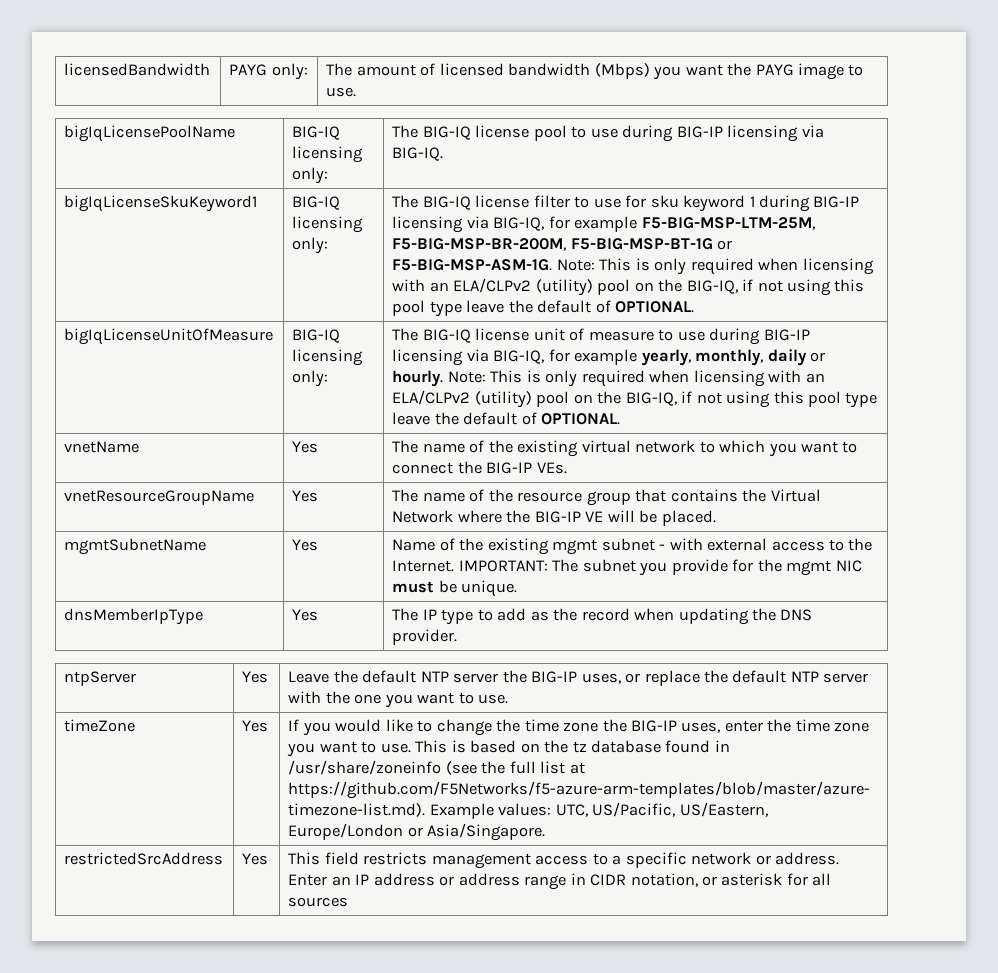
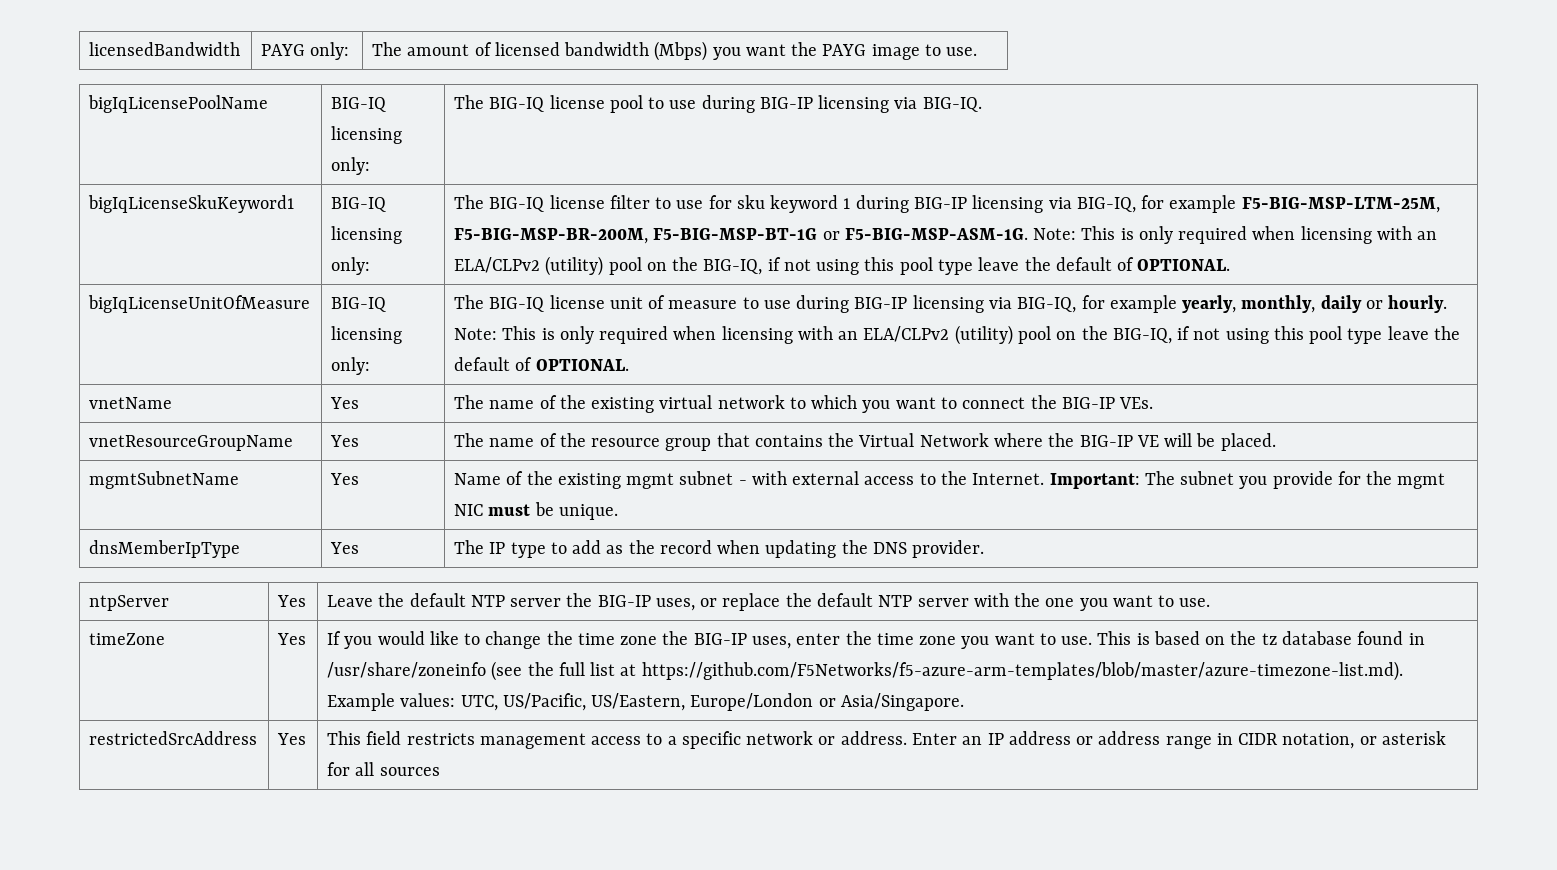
[458,560,548,572] IMPORTANT: -> [1049,473,1140,489] Important:

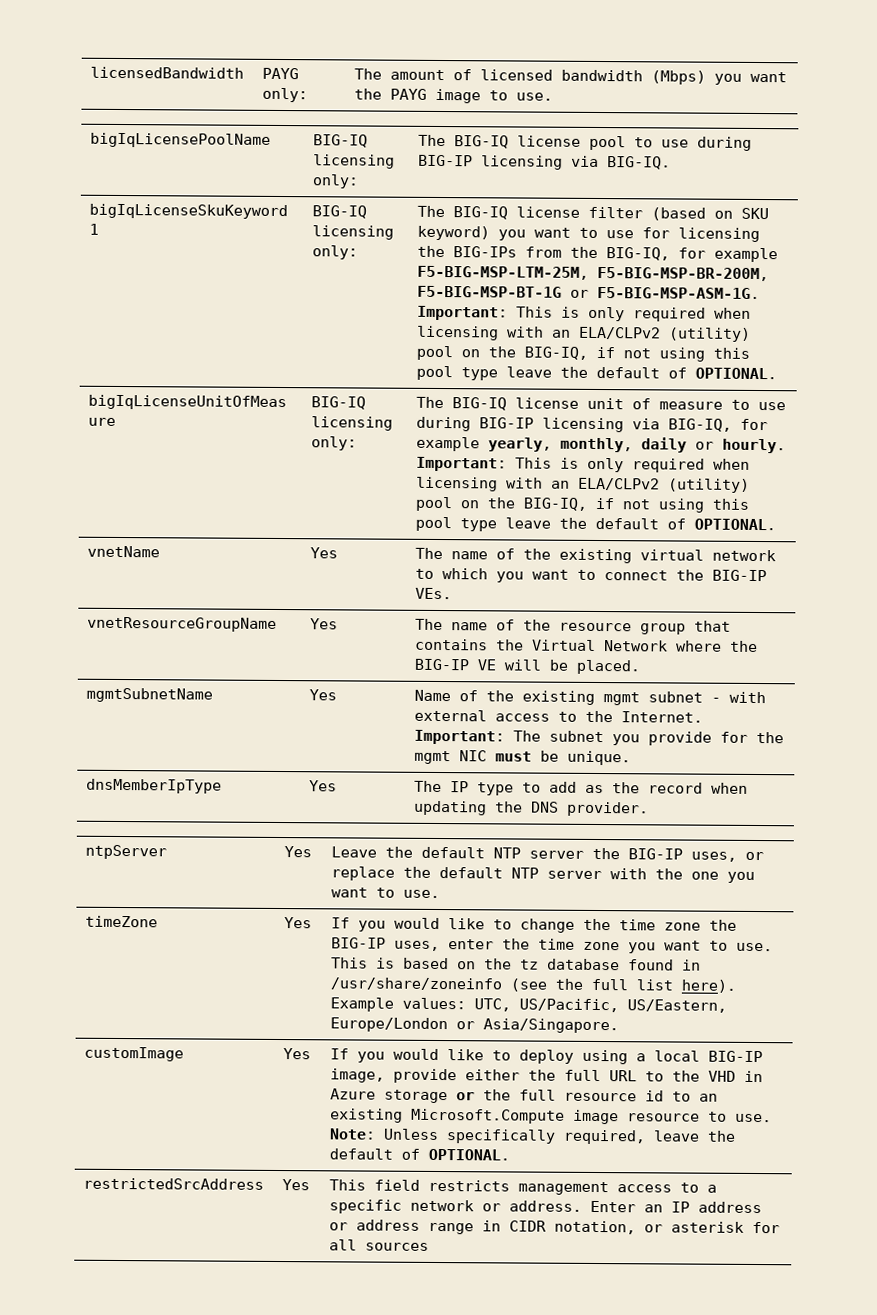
[655,195,1072,213] to use for sku keyword 1 during BIG-IP licensing via -> [651,207,770,221] [417,225,761,243] [417,245,599,258] (based on SKU keyword) you want to use for licensing the BIG-IPs from the
[1033,228,1077,240] Note: -> [417,305,509,321] Important:
[454,328,498,340] Note: -> [416,456,508,472] Important:
[620,661,1403,681] at https://github.com/F5Networks/f5-azure-arm-templates/blob/master/azure-timezone-list.md). -> [681,979,737,993] here).
(964, 702) none -> [84,1046,185,1062] [283,1048,312,1060] [330,1048,764,1065] [330,1068,764,1084] [330,1088,719,1104] [330,1108,773,1125] [329,1128,737,1145] [329,1148,511,1161] // customImage | Yes | If you would like to deploy using a local BIG-IP image, provide either the full URL to the VHD in Azure storage or the full resource id to an existing Microsoft.Compute image resource to use. Note: Unless specifically required, leave the default of OPTIONAL.

